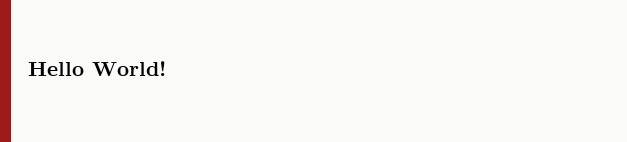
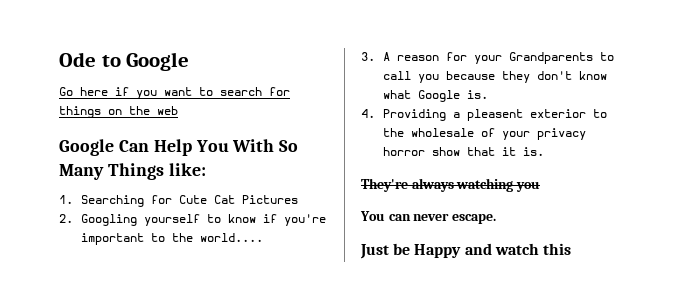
[28,61,166,76] Hello World! -> [59,52,190,71] [59,87,290,99] [59,106,178,118] [59,139,299,156] [59,163,206,180] [59,195,298,207] [59,214,326,226] [80,233,263,245] [361,52,614,64] [382,71,607,83] [382,90,488,102] [361,109,607,121] [382,128,586,140] [382,147,544,156] [361,178,540,192] [360,211,496,224] [360,243,571,259] Ode to Google // Go here if you want to search for things on the web // Google Can Help You With So Many Things like: // 1. Searching for Cute Cat Pictures // 2. Googling yourself to know if you're important to the world.... // 3. A reason for your Grandparents to call you because they don't know what Google is. // 4. Providing a pleasent exterior to the wholesale of your privacy horror show that it is. // They're always watching you // You can never escape. // Just be Happy and watch this

